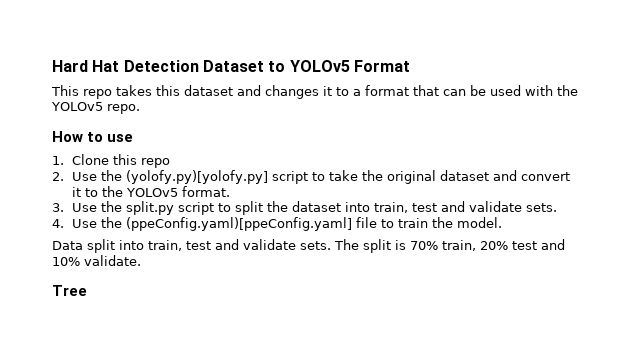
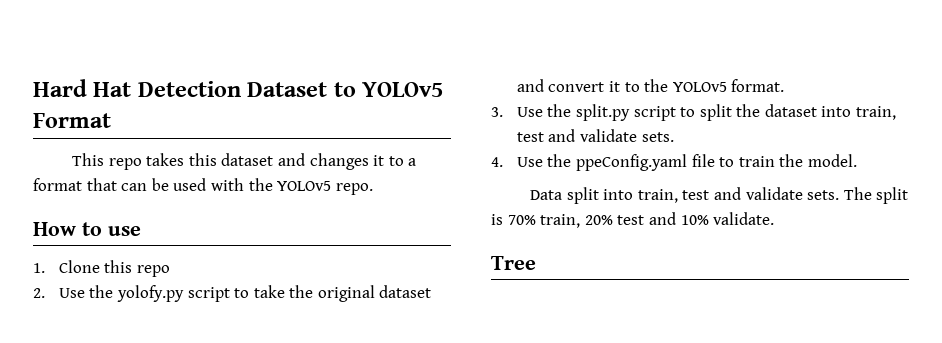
[125,170,268,184] (yolofy.py)[yolofy.py] -> [116,285,184,302] yolofy.py
[125,217,352,231] (ppeConfig.yaml)[ppeConfig.yaml] -> [575,154,687,171] ppeConfig.yaml

